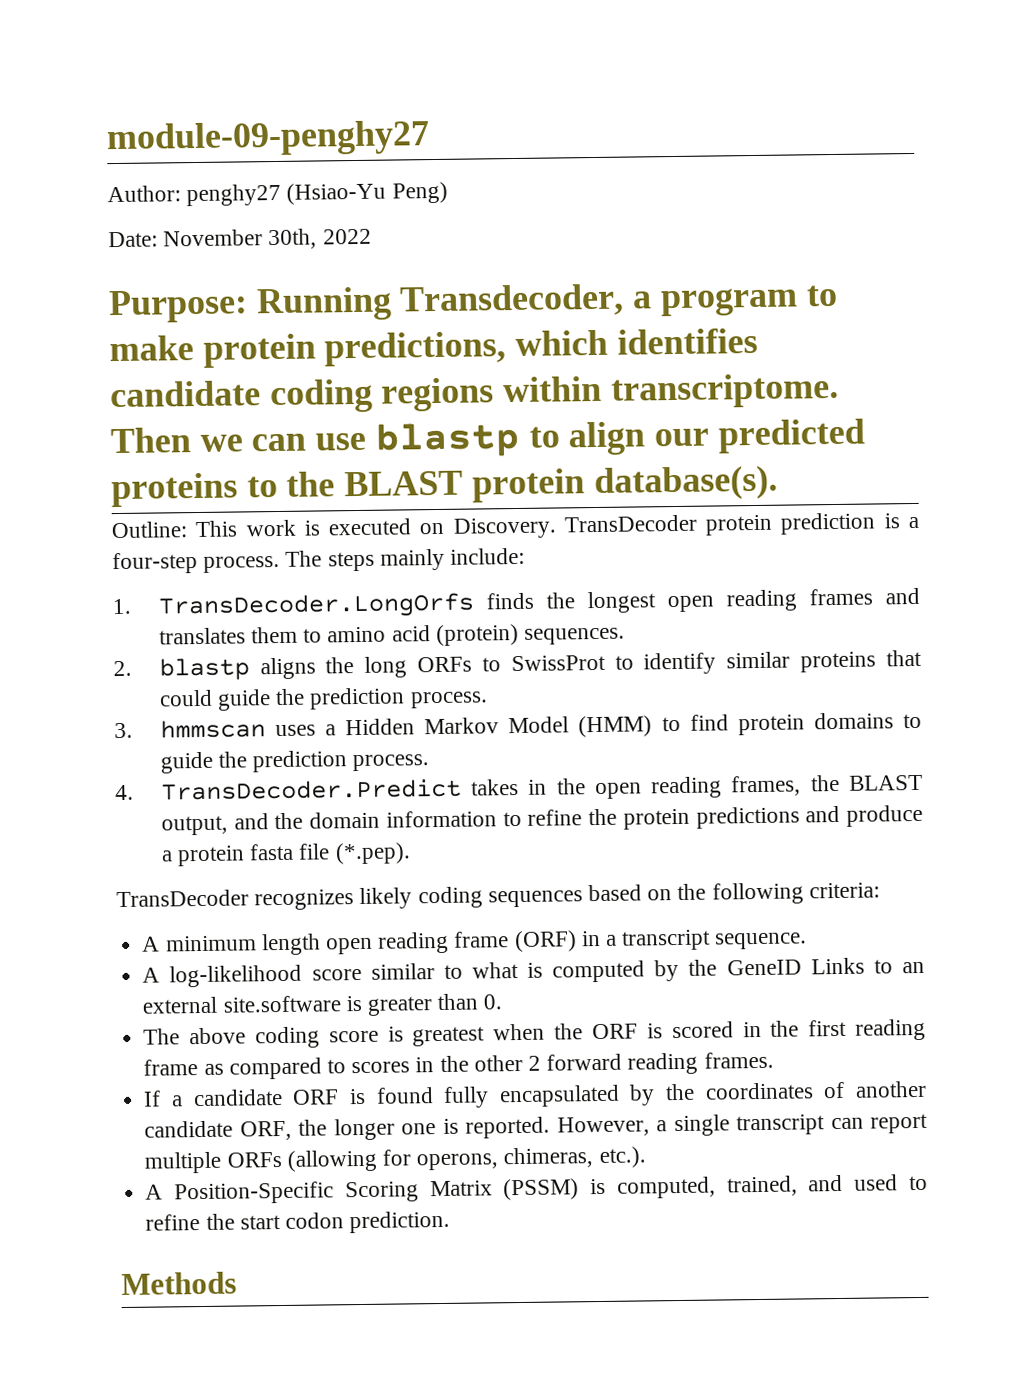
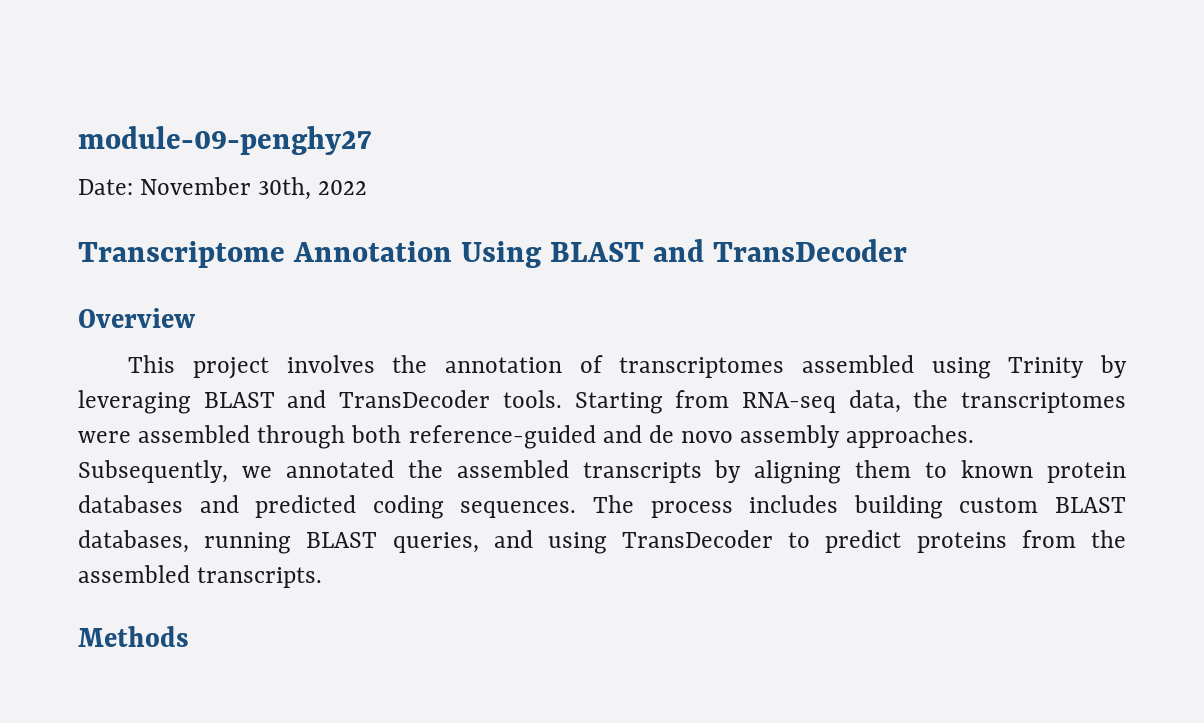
[107,181,448,207] // Author: penghy27 (Hsiao-Yu Peng) -> (372, 140) none
[108,283,838,324] [109,327,758,368] [110,372,839,414] [110,418,865,458] [111,465,778,508] [111,512,919,539] [112,547,526,575] [112,587,920,620] [158,623,626,647] [113,649,922,681] [158,687,488,711] [114,712,922,739] [159,750,430,774] [115,774,923,801] [160,804,923,836] [160,842,411,867] [116,882,880,911] [142,929,808,956] [142,957,926,988] [142,993,503,1016] [143,1018,926,1049] [143,1051,774,1080] [143,1080,927,1108] [144,1113,929,1141] [144,1146,646,1174] [145,1174,928,1205] [145,1210,451,1234] Purpose: Running Transdecoder, a program to make protein predictions, which identifies candidate coding regions within transcriptome. Then we can use blastp to align our predicted proteins to the BLAST protein database(s). // Outline: This work is executed on Discovery. TransDecoder protein prediction is a four-step process. The steps mainly include: // 1. TransDecoder.LongOrfs finds the longest open reading frames and translates them to amino acid (protein) sequences. // 2. blastp aligns the long ORFs to SwissProt to identify similar proteins that could guide the prediction process. // 3. hmmscan uses a Hidden Markov Model (HMM) to find protein domains to guide the prediction process. // 4. TransDecoder.Predict takes in the open reading frames, the BLAST output, and the domain information to refine the protein predictions and produce a protein fasta file (*.pep). // TransDecoder recognizes likely coding sequences based on the following criteria: // A minimum length open reading frame (ORF) in a transcript sequence. // A log-likelihood score similar to what is computed by the GeneID Links to an external site.software is greater than 0. // The above coding score is greatest when the ORF is scored in the first reading frame as compared to scores in the other 2 forward reading frames. // If a candidate ORF is found fully encapsulated by the coordinates of another candidate ORF, the longer one is reported. However, a single transcript can report multiple ORFs (allowing for operons, chimeras, etc.). // A Position-Specific Scoring Matrix (PSSM) is computed, trained, and used to refine the start codon prediction. -> [78,239,908,268] [78,308,195,328] [128,355,1128,379] [78,390,1127,414] [78,425,975,449] [78,460,1126,484] [78,495,1127,519] [78,530,1126,554] [78,565,323,588] Transcriptome Annotation Using BLAST and TransDecoder // Overview // This project involves the annotation of transcriptomes assembled using Trinity by leveraging BLAST and TransDecoder tools. Starting from RNA-seq data, the transcriptomes were assembled through both reference-guided and de novo assembly approaches. Subsequently, we annotated the assembled transcripts by aligning them to known protein databases and predicted coding sequences. The process includes building custom BLAST databases, running BLAST queries, and using TransDecoder to predict proteins from the assembled transcripts.

